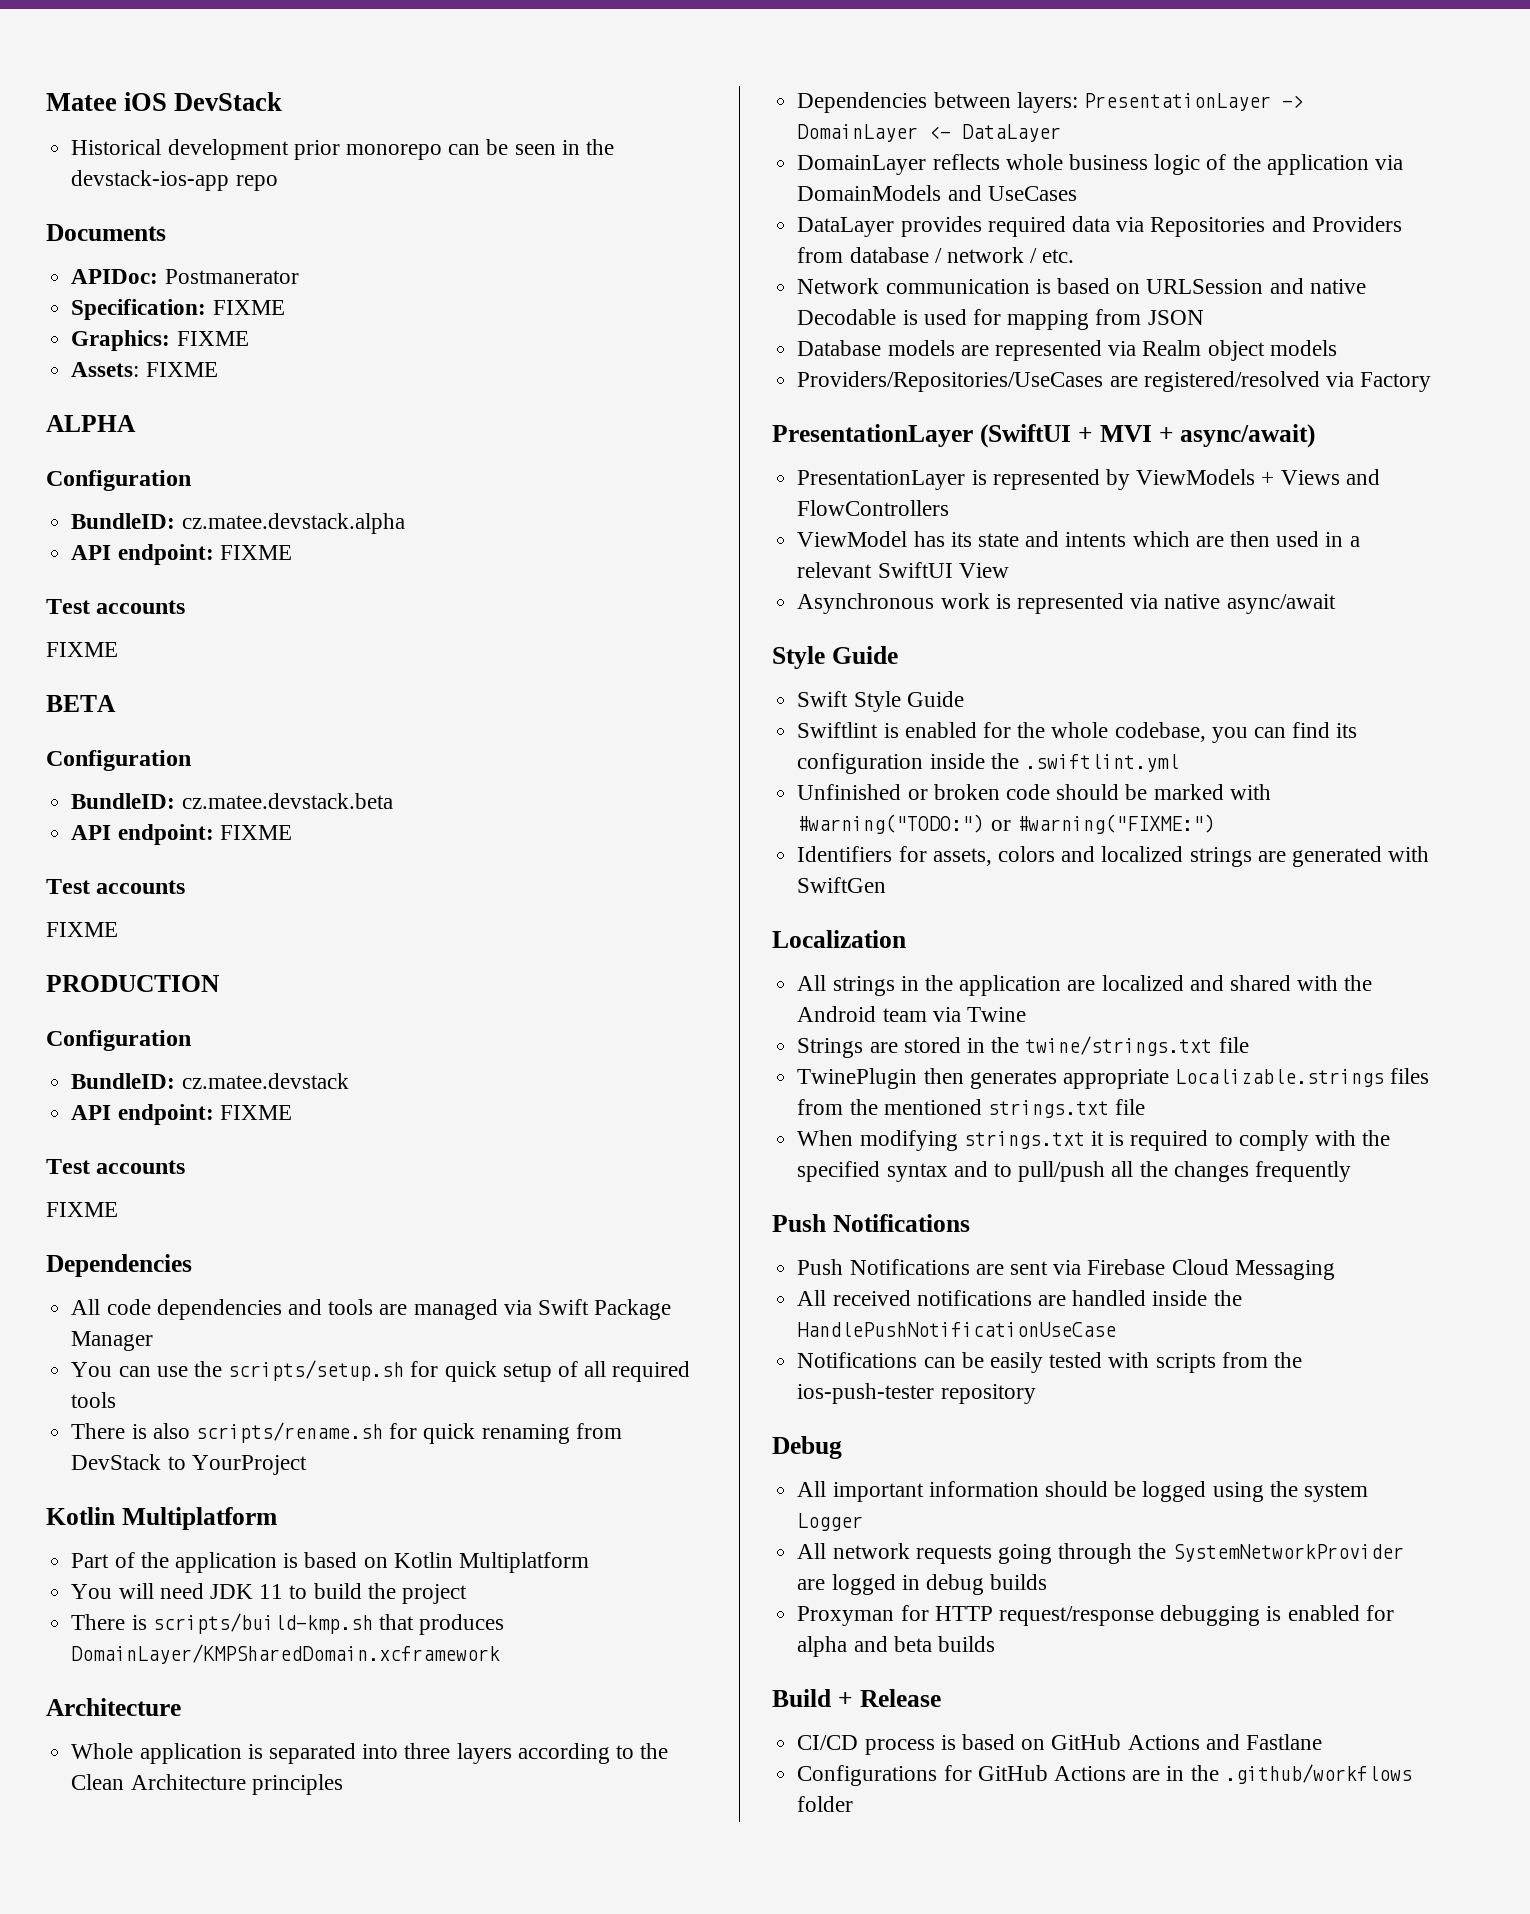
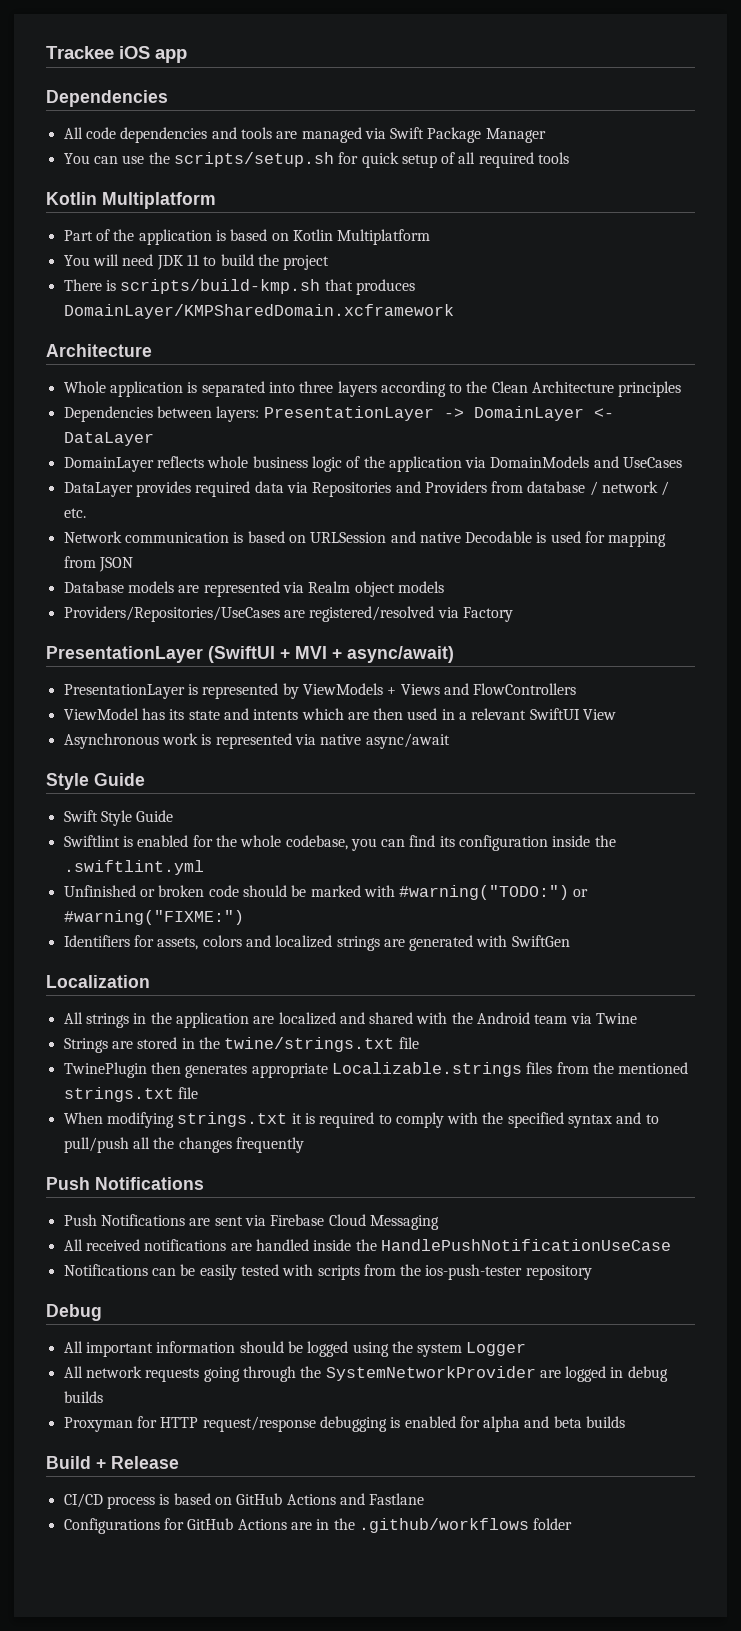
[46,92,283,111] [71,139,614,160] [71,170,278,191] [46,224,166,241] [71,269,299,284] [71,299,285,320] [71,330,249,351] [71,362,218,377] [46,415,136,432] [46,470,191,491] [71,513,405,534] [71,544,292,565] [46,599,186,614] [46,642,118,657] [46,695,116,712] [46,750,191,771] [71,793,393,809] [71,824,292,845] [46,879,186,894] [46,922,118,937] [46,975,220,992] [46,1030,191,1051] [71,1073,349,1089] [71,1104,292,1125] [46,1159,186,1174] [46,1202,118,1217] Matee iOS DevStack // Historical development prior monorepo can be seen in the devstack-ios-app repo // Documents // APIDoc: Postmanerator // Specification: FIXME // Graphics: FIXME // Assets: FIXME // ALPHA // Configuration // BundleID: cz.matee.devstack.alpha // API endpoint: FIXME // Test accounts // FIXME // BETA // Configuration // BundleID: cz.matee.devstack.beta // API endpoint: FIXME // Test accounts // FIXME // PRODUCTION // Configuration // BundleID: cz.matee.devstack // API endpoint: FIXME // Test accounts // FIXME -> [46,46,187,63] Trackee iOS app
[71,1422,622,1444] [71,1454,307,1475] // There is also scripts/rename.sh for quick renaming from DevStack to YourProject -> (570, 158) none

